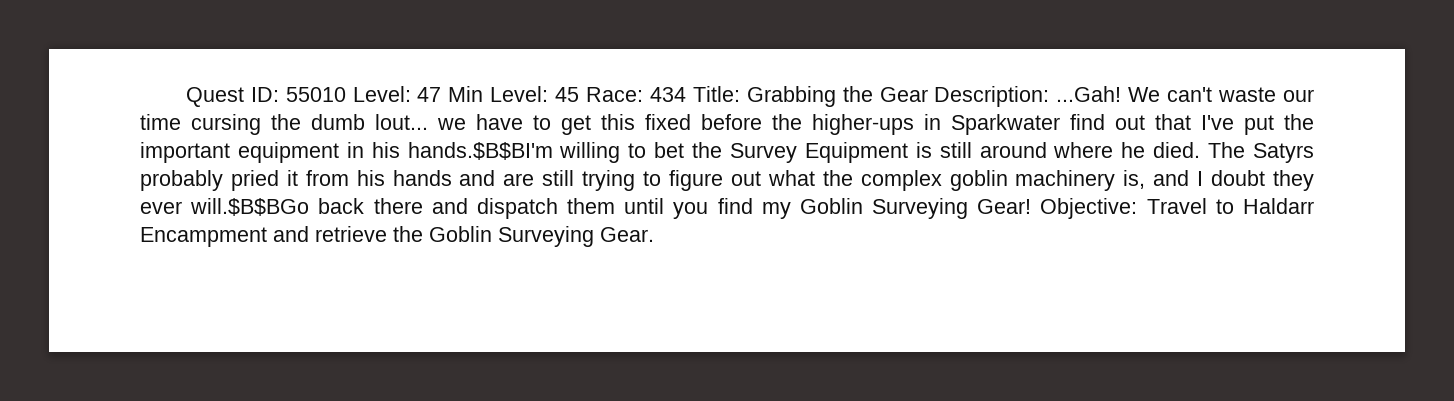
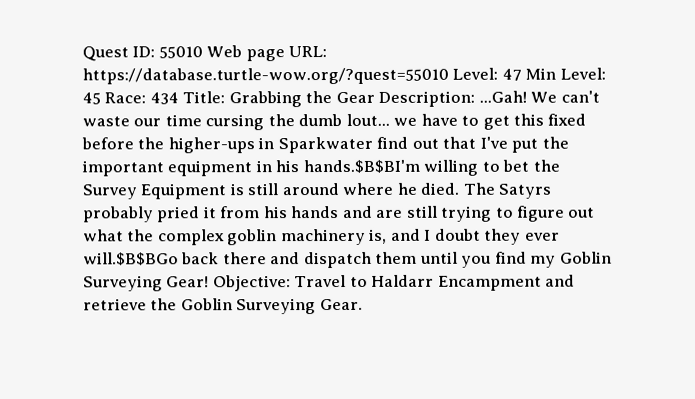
(346, 94) none -> [206,45,328,62] [82,67,449,85] Web page URL: https://database.turtle-wow.org/?quest=55010

